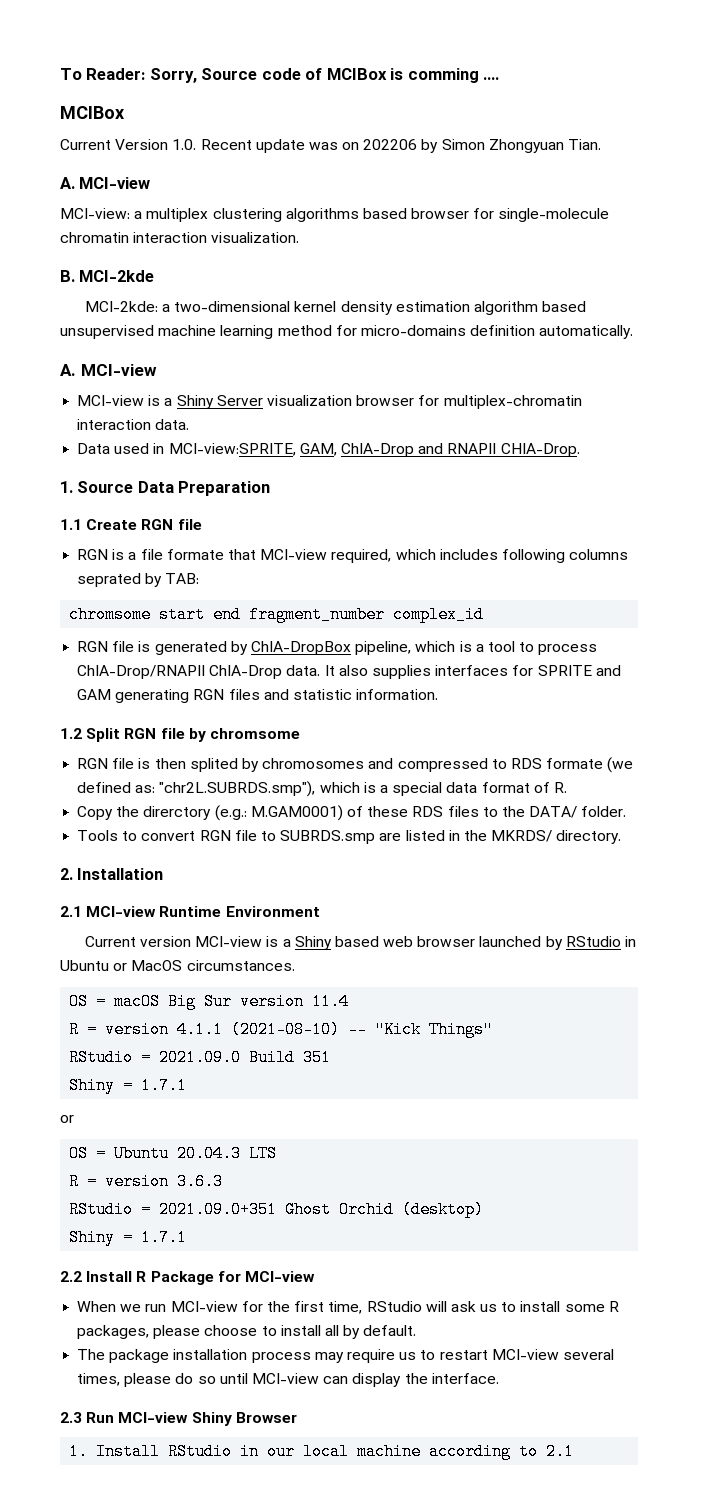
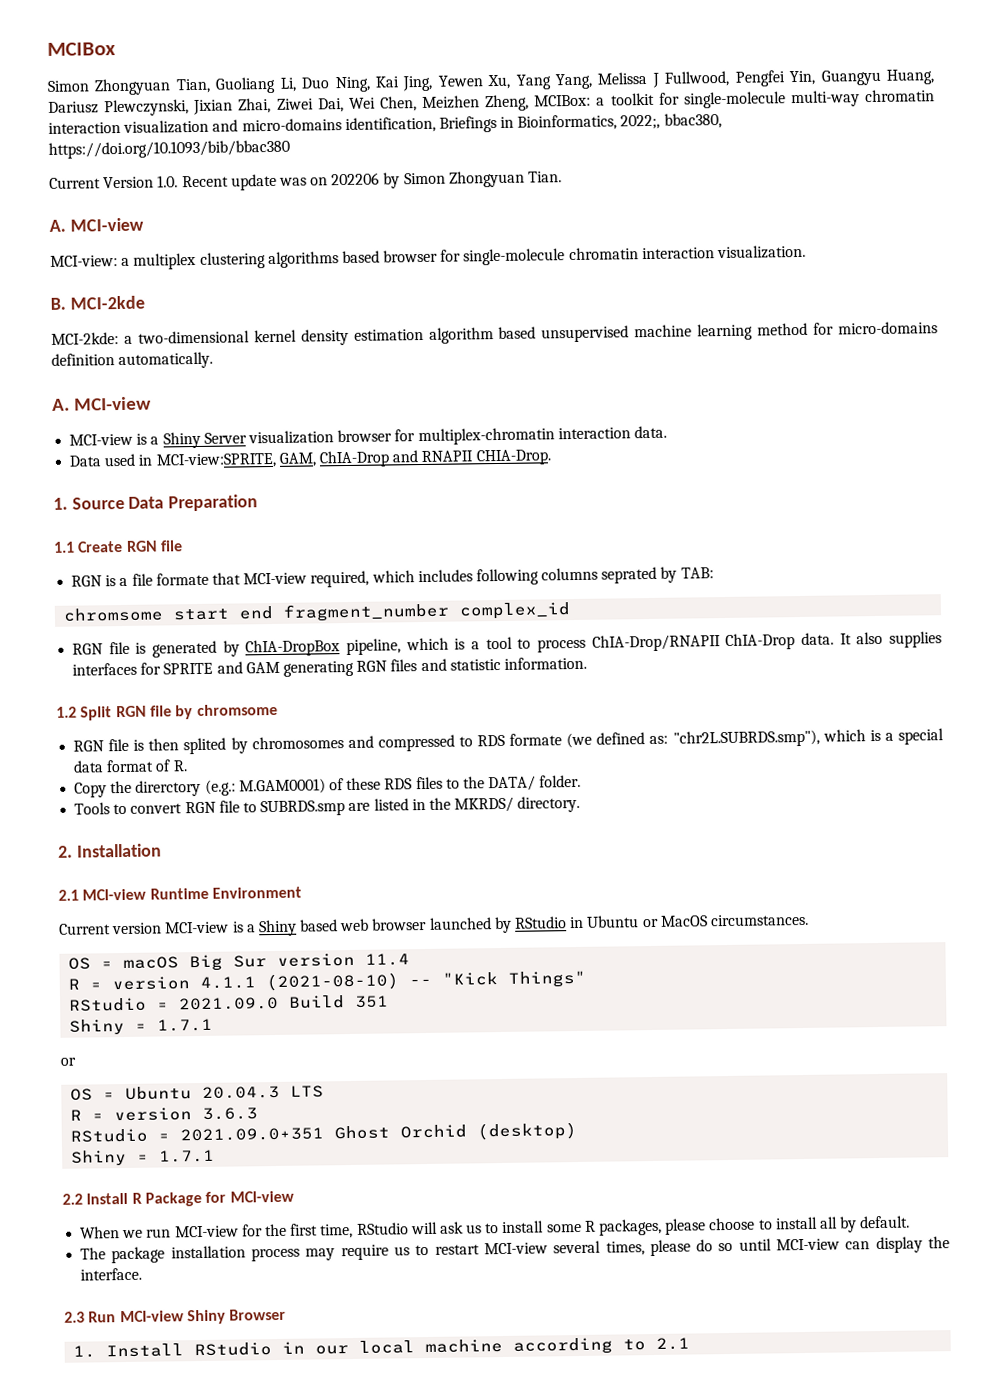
[60,68,500,83] [60,106,125,119] To Reader: Sorry, Source code of MCIBox is comming .... // MCIBox -> [47,42,116,56] [47,69,935,96] [48,89,935,117] [48,112,722,134] [48,139,290,159] MCIBox // Simon Zhongyuan Tian, Guoliang Li, Duo Ning, Kai Jing, Yewen Xu, Yang Yang, Melissa J Fullwood, Pengfei Yin, Guangyu Huang, Dariusz Plewczynski, Jixian Zhai, Ziwei Dai, Wei Chen, Meizhen Zheng, MCIBox: a toolkit for single-molecule multi-way chromatin interaction visualization and micro-domains identification, Briefings in Bioinformatics, 2022;, bbac380, https://doi.org/10.1093/bib/bbac380

